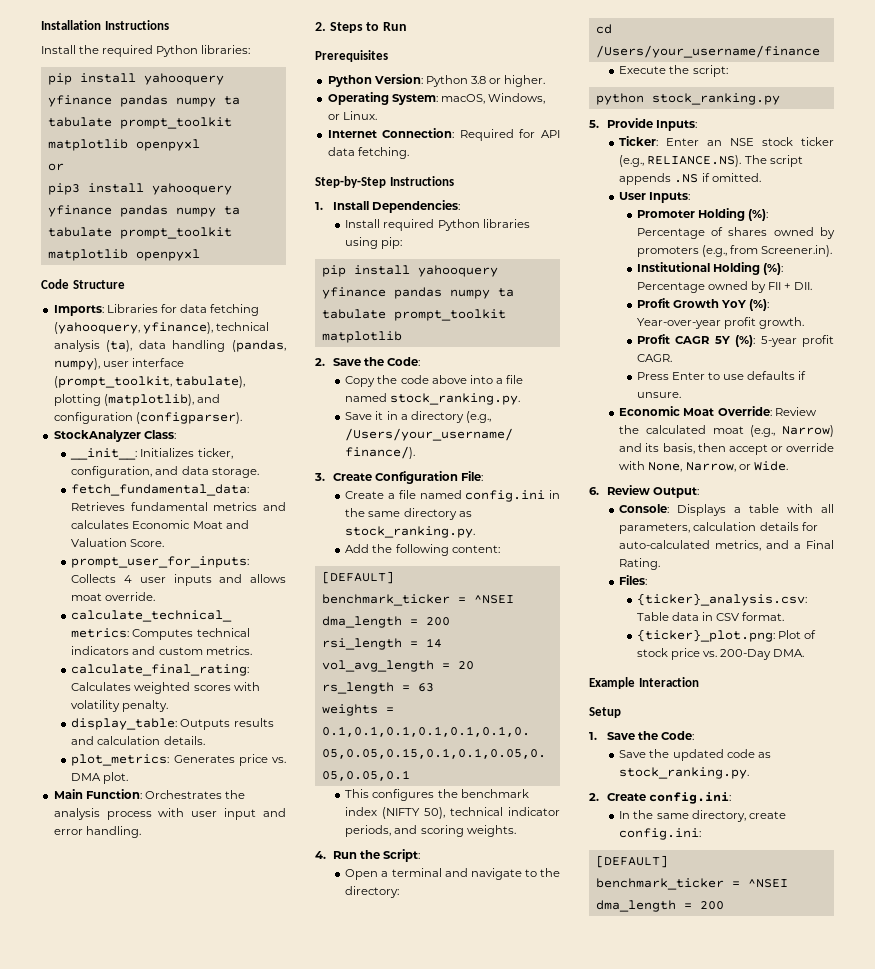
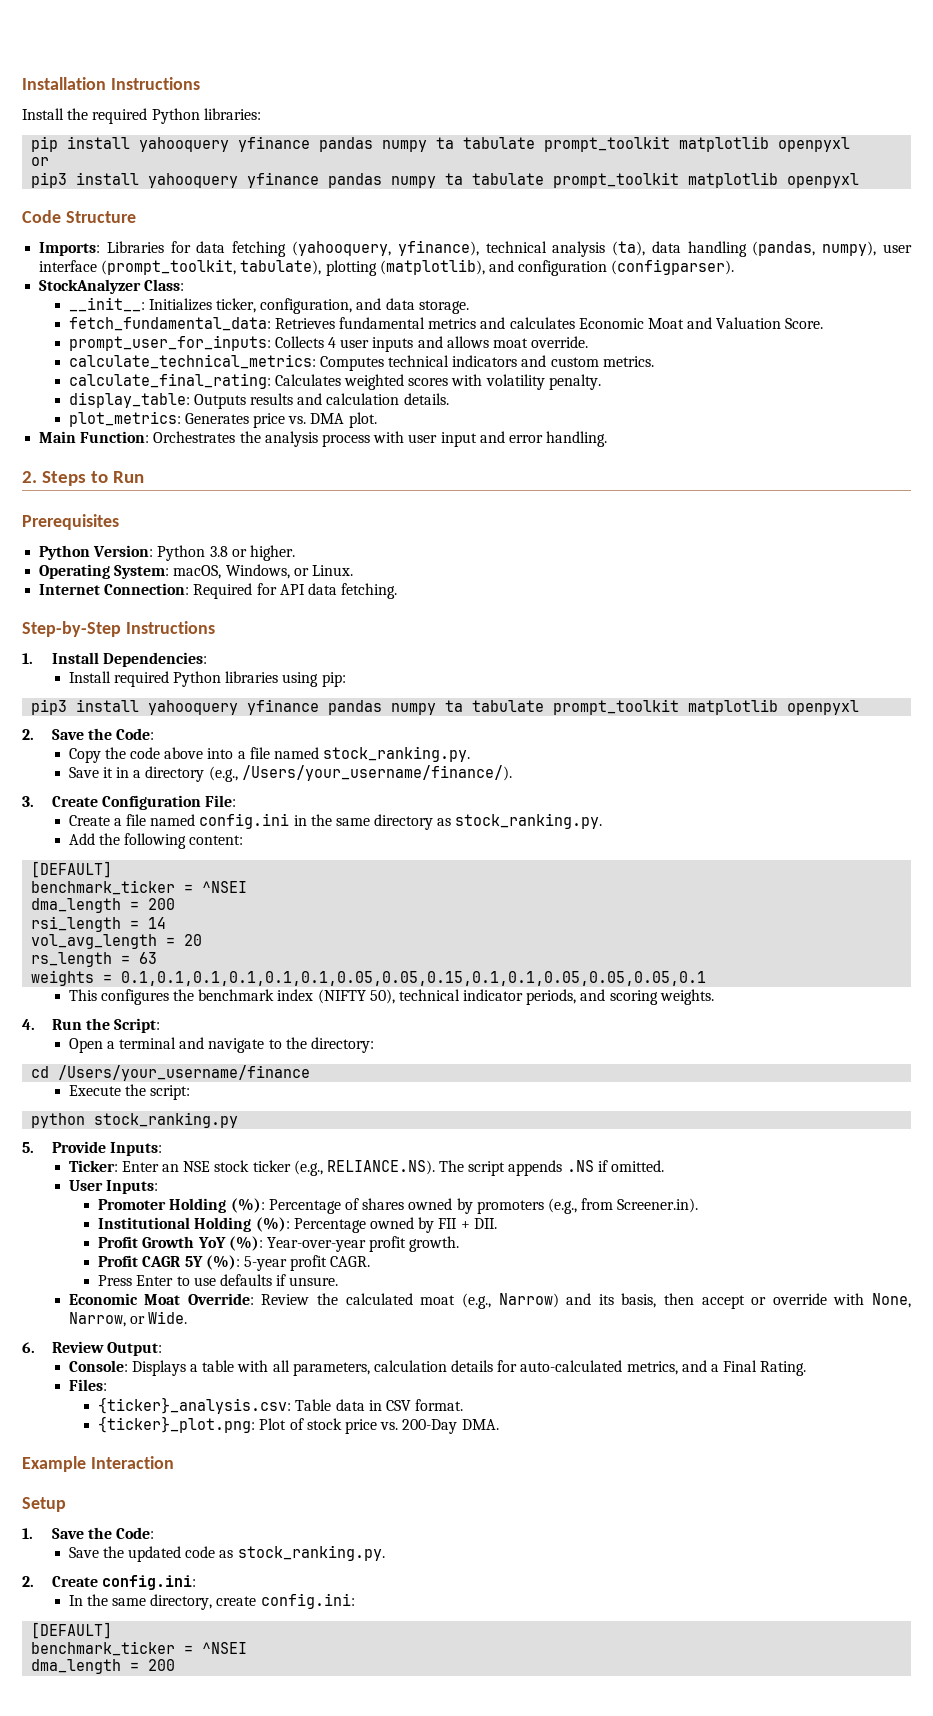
[321,265,498,277] [321,287,514,299] [321,309,506,321] [321,331,402,343] pip install yahooquery yfinance pandas numpy ta tabulate prompt_toolkit matplotlib -> [31,699,860,715] pip3 install yahooquery yfinance pandas numpy ta tabulate prompt_toolkit matplotlib openpyxl

